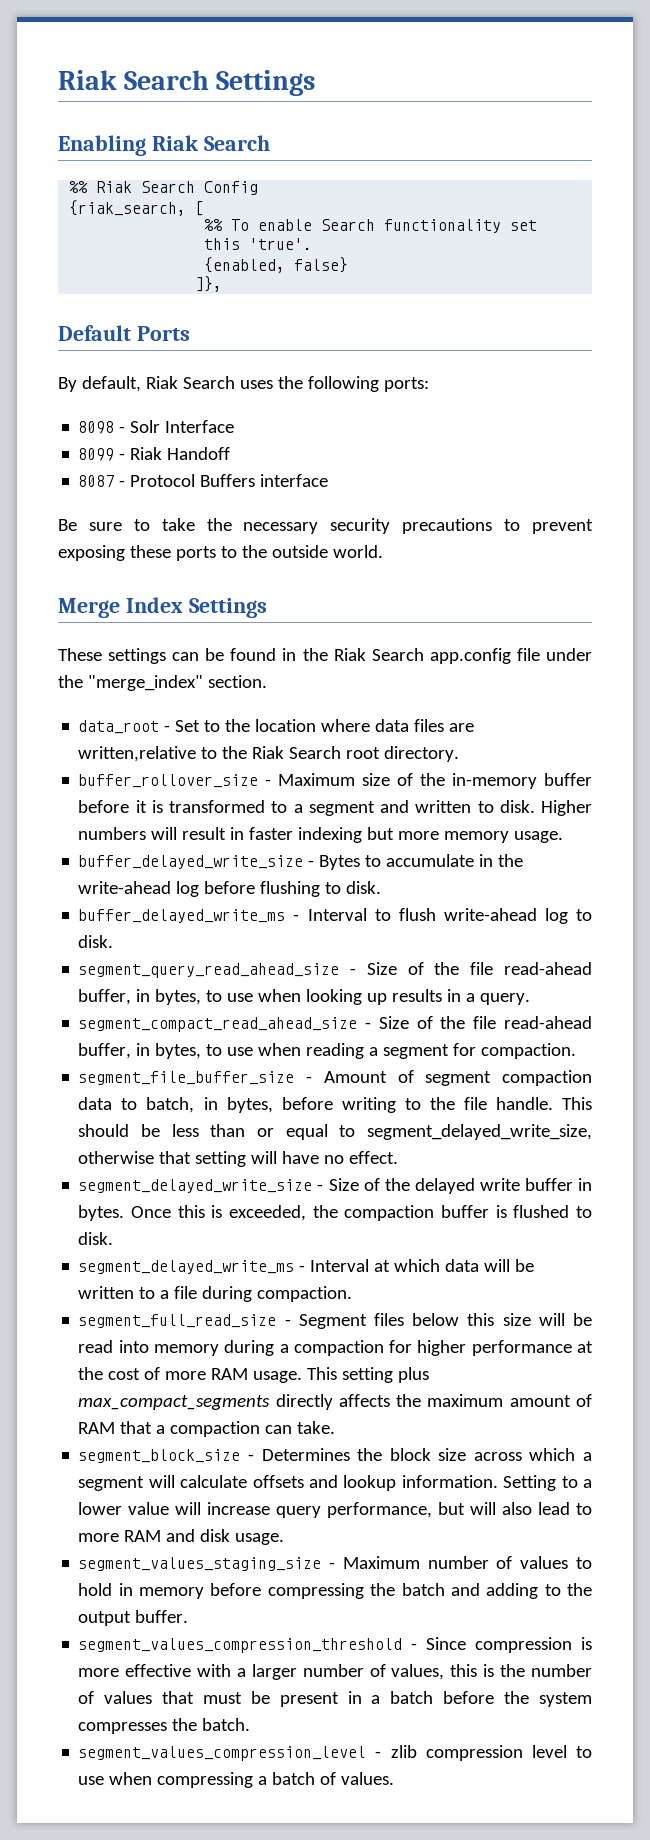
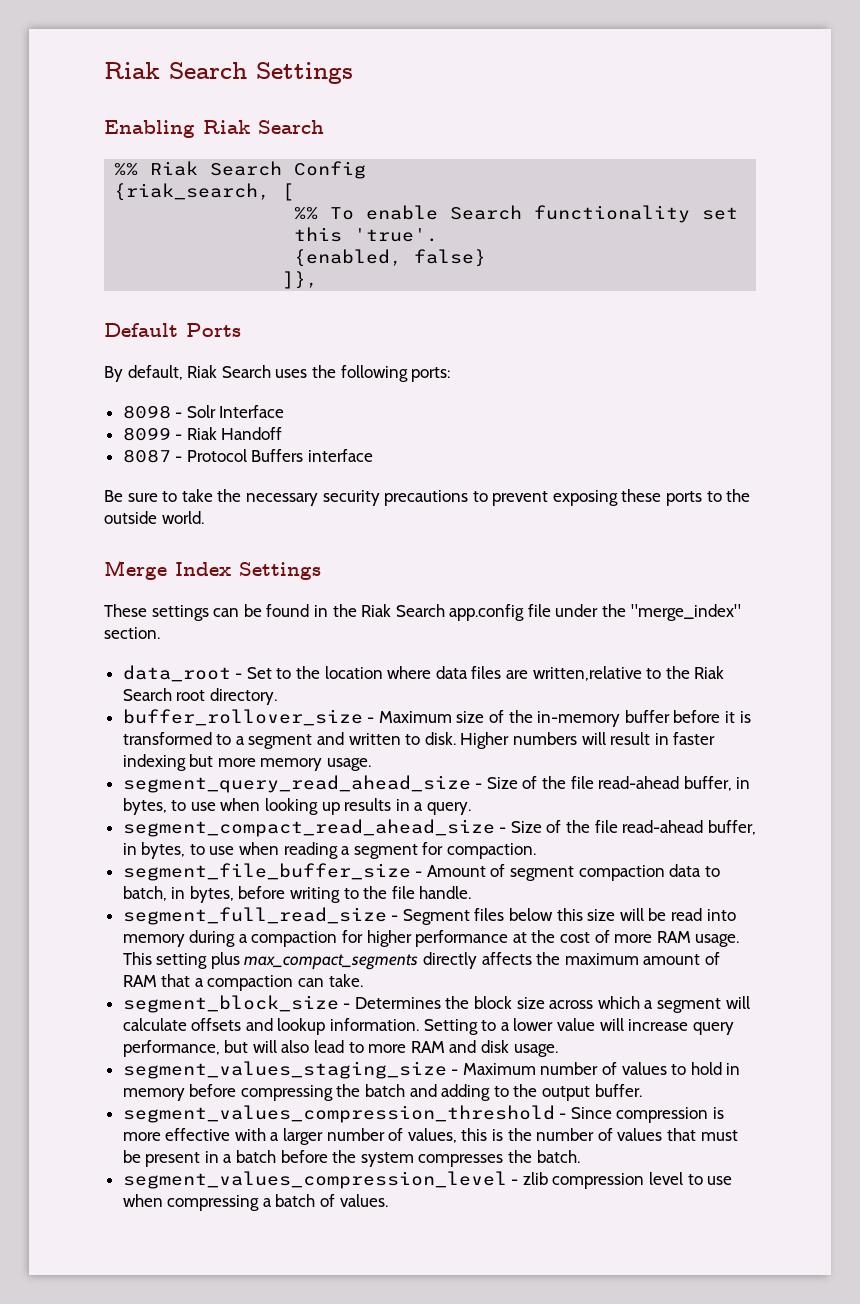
[78,854,524,870] [78,881,382,897] [78,908,592,924] [78,935,114,948] // buffer_delayed_write_size - Bytes to accumulate in the write-ahead log before flushing to disk. // buffer_delayed_write_ms - Interval to flush write-ahead log to disk. -> (372, 764) none
[562,1097,592,1110] [78,1124,592,1140] [78,1151,399,1167] [78,1178,592,1194] [78,1205,592,1221] [78,1232,114,1245] [78,1259,535,1274] [78,1286,353,1302] This should be less than or equal to segment_delayed_write_size, otherwise that setting will have no effect. // segment_delayed_write_size - Size of the delayed write buffer in bytes. Once this is exceeded, the compaction buffer is flushed to disk. // segment_delayed_write_ms - Interval at which data will be written to a file during compaction. -> (472, 892) none

